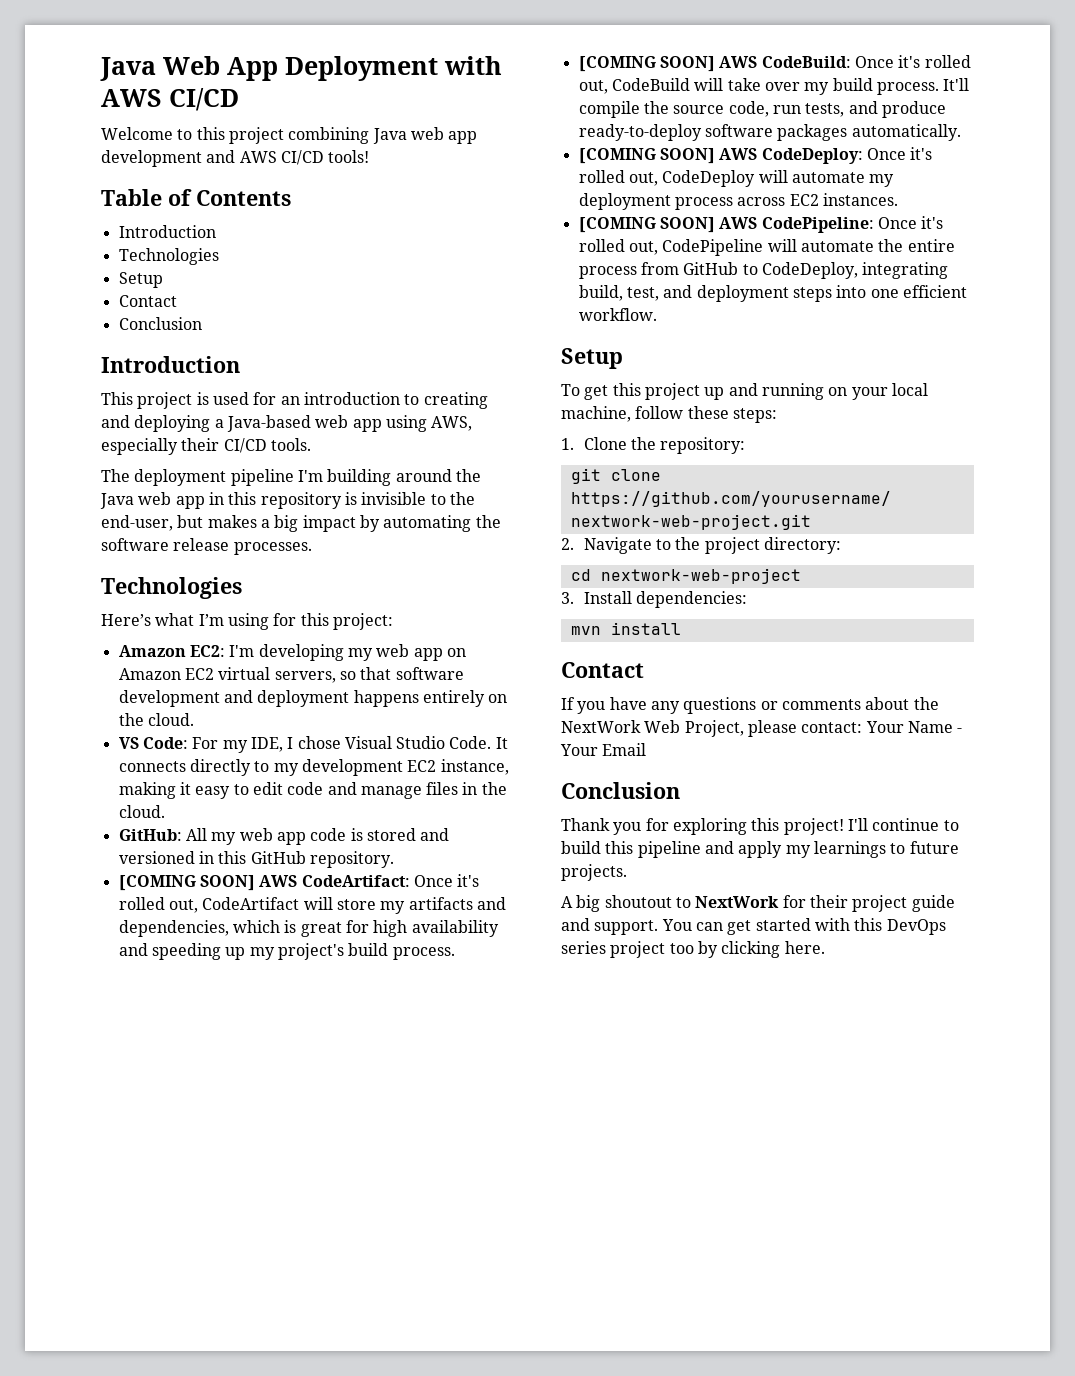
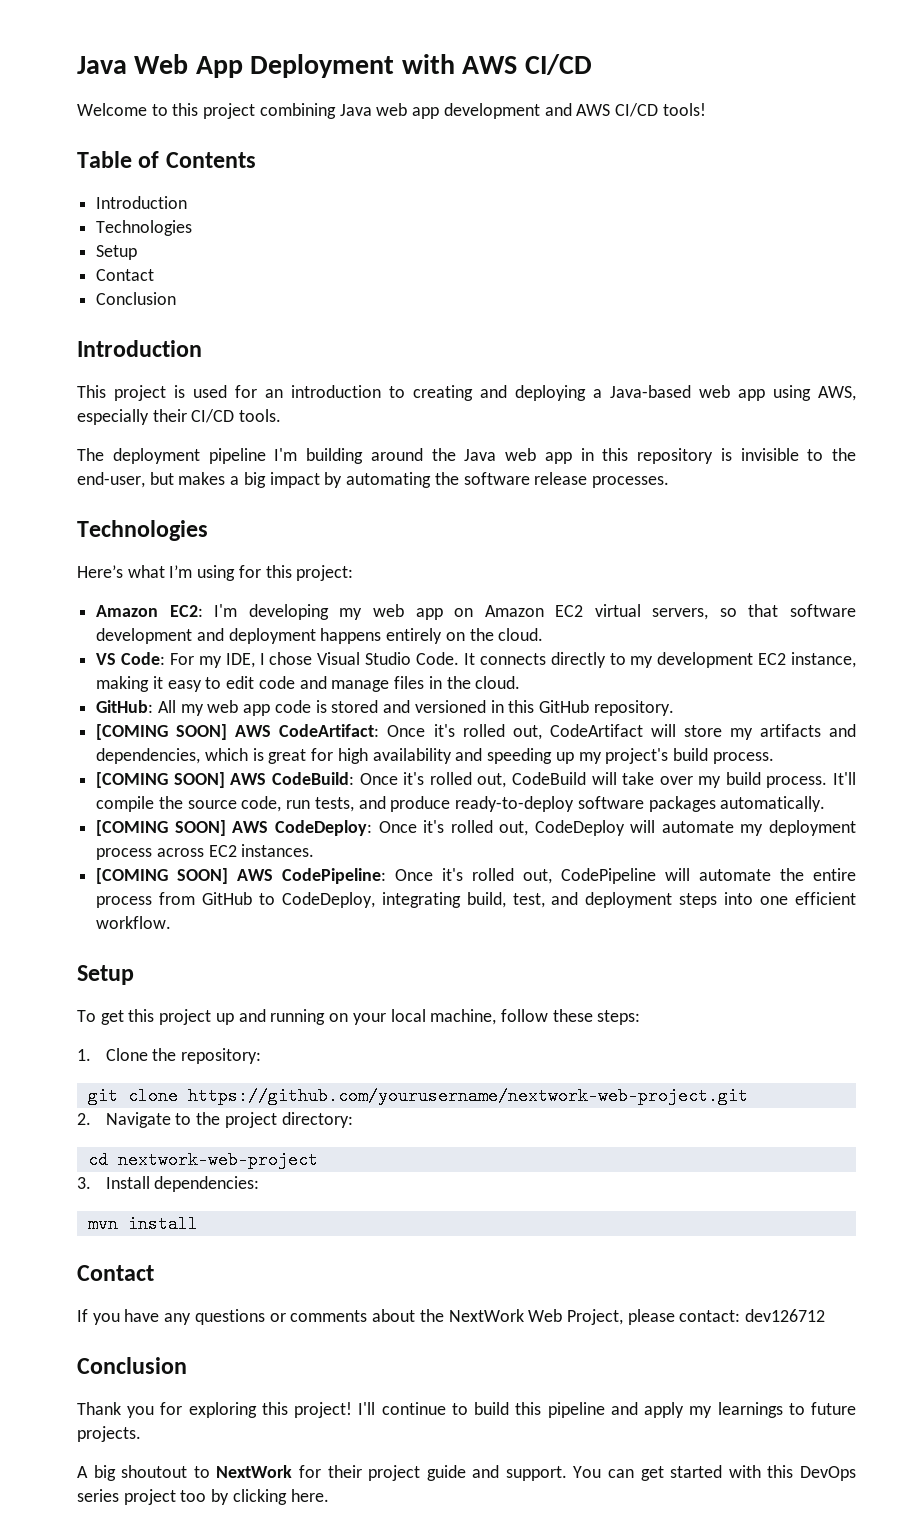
[865,721,963,733] [560,743,647,756] Your Name - Your Email -> [745,1309,826,1322] dev126712

